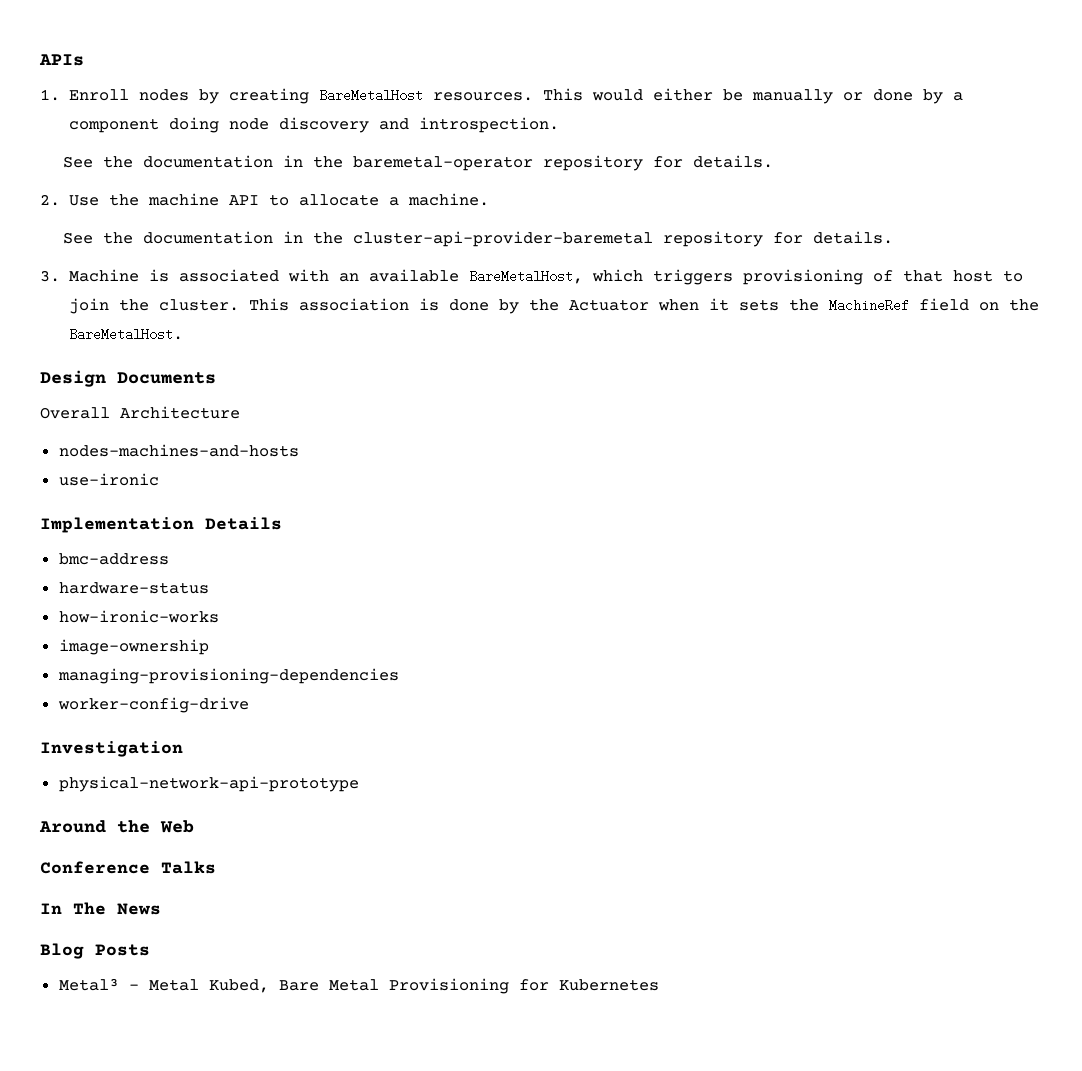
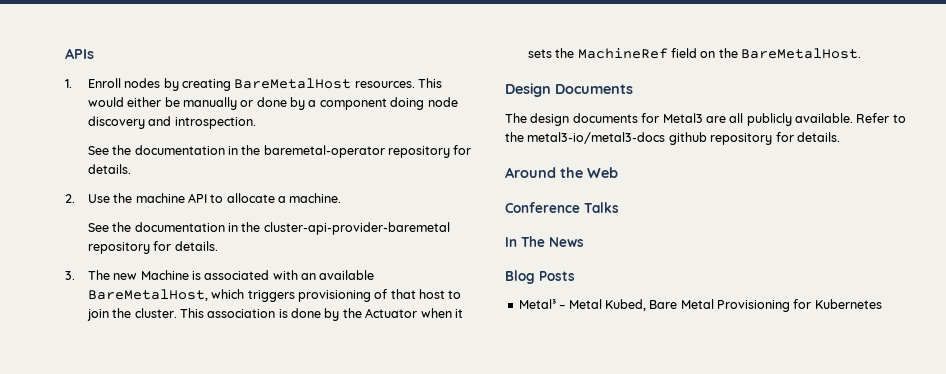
(60, 276) none -> [87,270,138,280] The new
[40,406,240,419] [58,444,299,457] [58,473,159,486] [40,517,282,533] [58,553,169,565] [58,582,209,594] [58,610,219,623] [58,639,209,655] [57,668,399,684] [57,697,249,713] [40,741,183,757] [58,776,359,792] Overall Architecture // nodes-machines-and-hosts // use-ironic // Implementation Details // bmc-address // hardware-status // how-ironic-works // image-ownership // managing-provisioning-dependencies // worker-config-drive // Investigation // physical-network-api-prototype -> [505,113,906,126] [505,132,840,145] The design documents for Metal3 are all publicly available. Refer to the metal3-io/metal3-docs github repository for details.

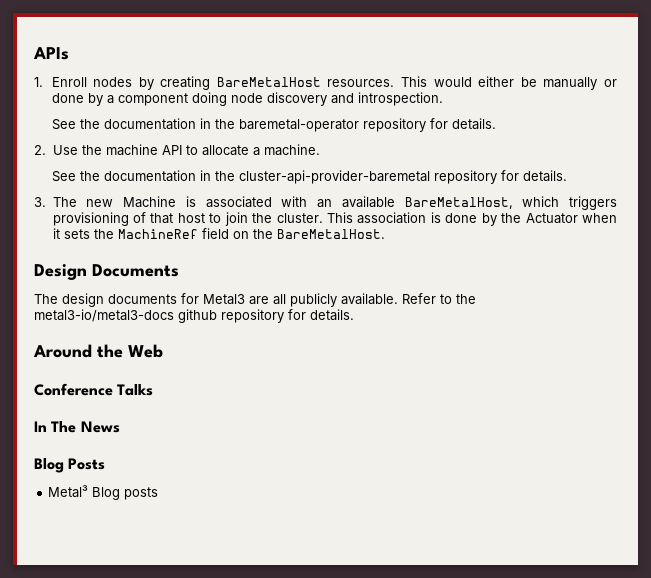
[559,299,882,312] – Metal Kubed, Bare Metal Provisioning for Kubernetes -> [92,487,159,500] Blog posts

